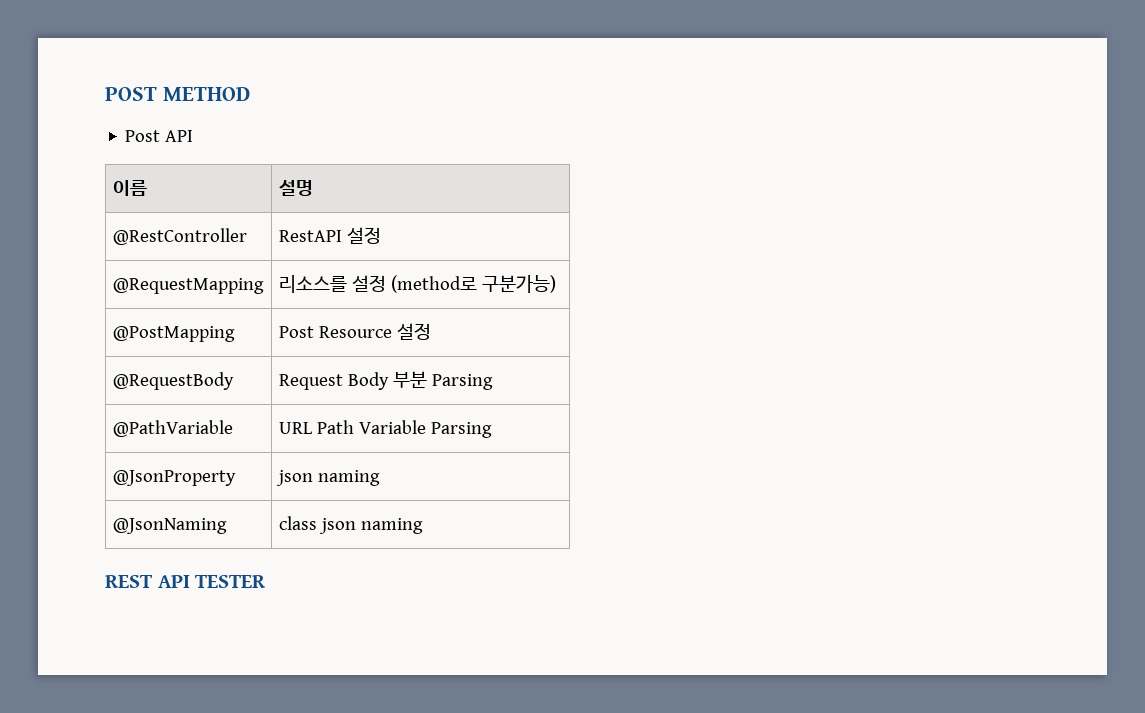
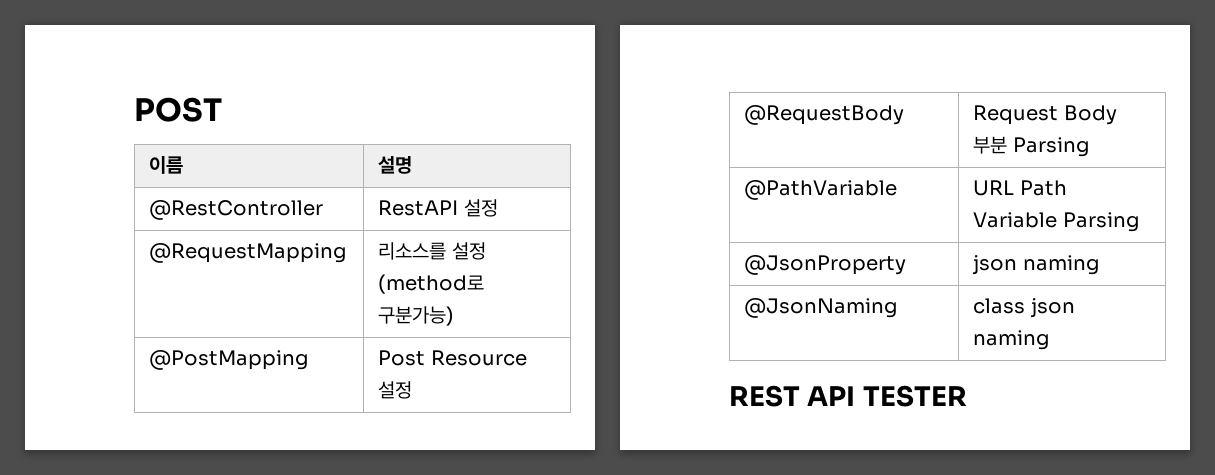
[163,87,250,101] [125,130,194,142] METHOD // Post API -> (222, 109) none

